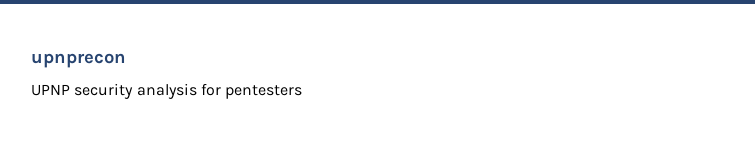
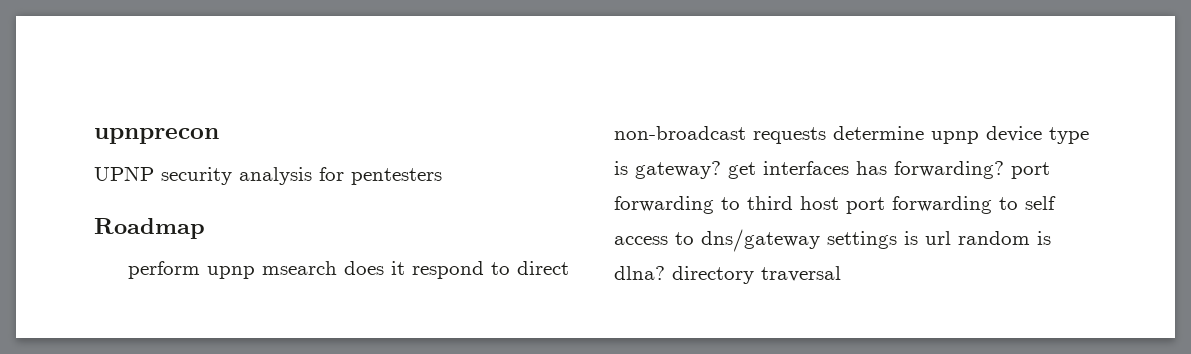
(303, 92) none -> [94,218,205,239] [127,261,569,279] [614,126,1089,144] [614,161,1050,179] [614,196,1056,214] [614,229,1051,252] [614,266,841,284] // Roadmap // perform upnp msearch does it respond to direct non-broadcast requests determine upnp device type is gateway? get interfaces has forwarding? port forwarding to third host port forwarding to self access to dns/gateway settings is url random is dlna? directory traversal

